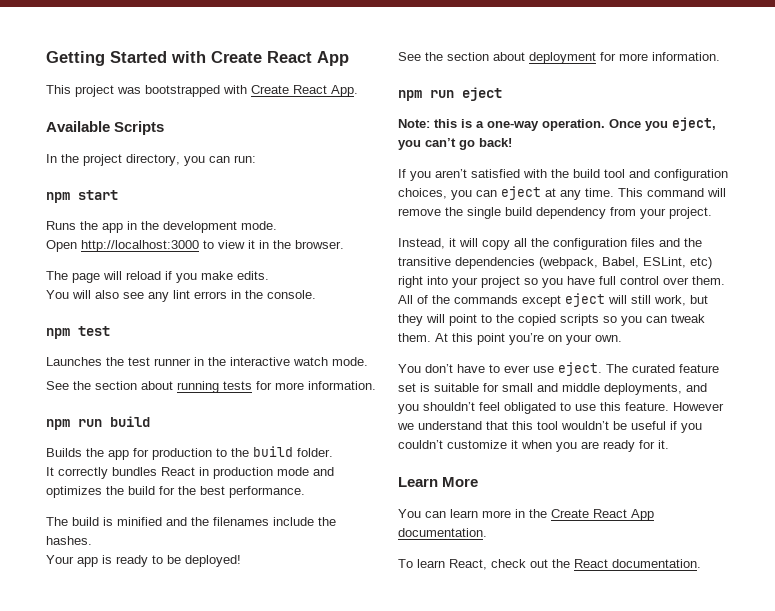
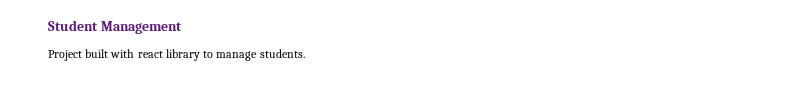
[46,51,349,66] [46,85,358,97] [46,121,165,135] [46,154,256,166] [46,190,118,203] [46,221,277,233] [46,240,344,252] [46,271,269,283] [46,290,316,302] [46,326,110,339] [46,357,368,366] [46,381,376,393] [46,416,150,430] [46,446,333,460] [46,467,334,479] [46,486,305,498] [46,517,336,526] [46,536,92,545] [46,555,241,567] [398,52,720,64] [398,87,502,101] [398,117,716,131] [398,138,512,150] [398,169,728,181] [398,186,726,200] [398,207,712,219] [398,238,702,250] [398,257,712,269] [398,276,725,288] [398,293,708,307] [398,314,705,326] [398,333,622,345] [398,362,719,376] [398,383,707,395] [398,402,724,414] [397,421,702,433] [398,440,669,452] [398,477,479,487] [398,509,654,521] [398,528,487,537] [398,559,701,570] Getting Started with Create React App // This project was bootstrapped with Create React App. // Available Scripts // In the project directory, you can run: // npm start // Runs the app in the development mode. // Open http://localhost:3000 to view it in the browser. // The page will reload if you make edits. // You will also see any lint errors in the console. // npm test // Launches the test runner in the interactive watch mode. // See the section about running tests for more information. // npm run build // Builds the app for production to the build folder. // It correctly bundles React in production mode and optimizes the build for the best performance. // The build is minified and the filenames include the hashes. // Your app is ready to be deployed! // See the section about deployment for more information. // npm run eject // Note: this is a one-way operation. Once you eject, you can’t go back! // If you aren’t satisfied with the build tool and configuration choices, you can eject at any time. This command will remove the single build dependency from your project. // Instead, it will copy all the configuration files and the transitive dependencies (webpack, Babel, ESLint, etc) right into your project so you have full control over them. All of the commands except eject will still work, but they will point to the copied scripts so you can tweak them. At this point you’re on your own. // You don’t have to ever use eject. The curated feature set is suitable for small and middle deployments, and you shouldn’t feel obligated to use this feature. However we understand that this tool wouldn’t be useful if you couldn’t customize it when you are ready for it. // Learn More // You can learn more in the Create React App documentation. // To learn React, check out the React documentation. -> [48,20,182,34] [48,49,305,61] Student Management // Project built with react library to manage students.

